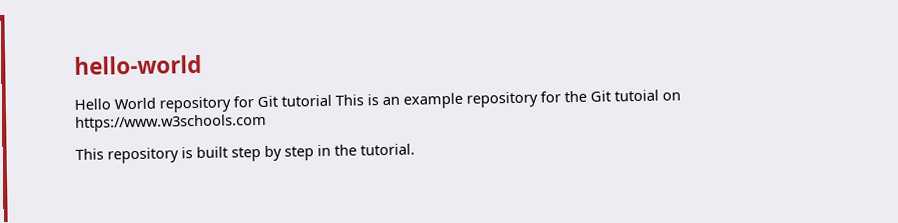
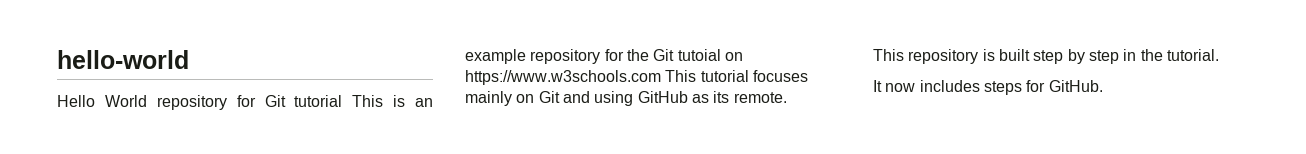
(267, 122) none -> [665,70,808,82] [465,91,787,106] This tutorial focuses mainly on Git and using GitHub as its remote.
(415, 149) none -> [873,80,1103,95] // It now includes steps for GitHub.

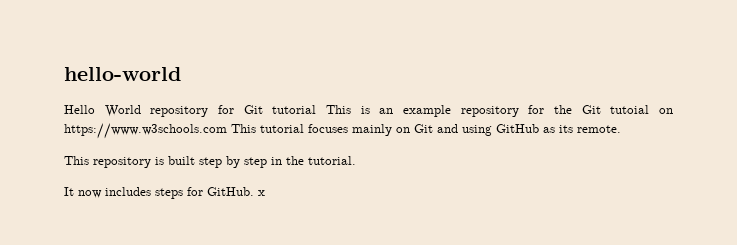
(1103, 86) none -> [258,190,265,196] x

